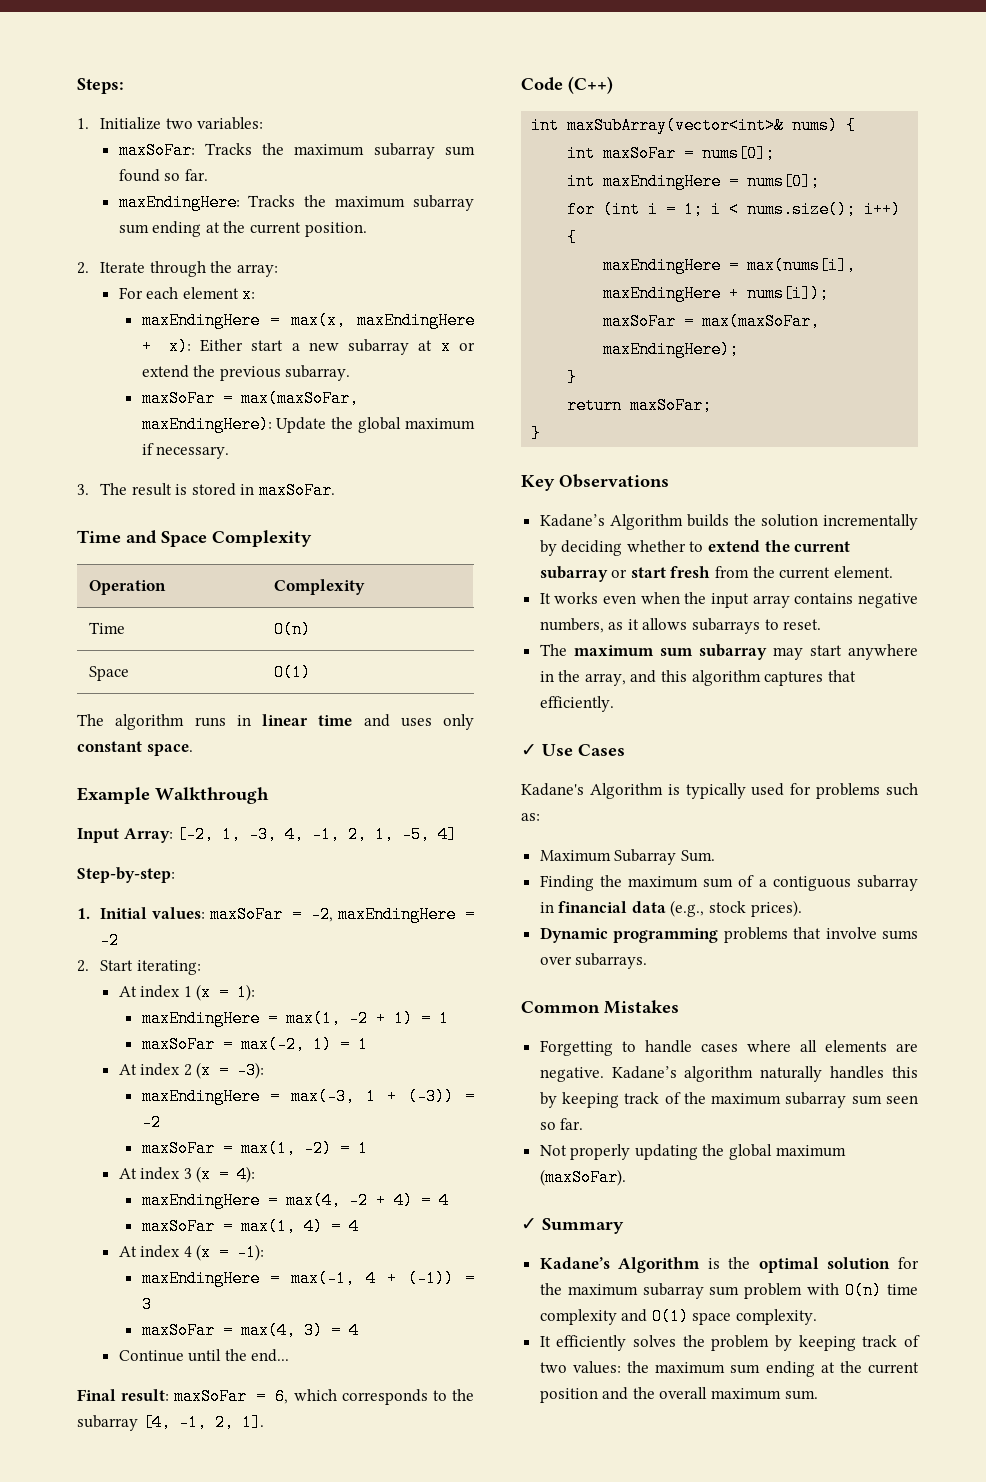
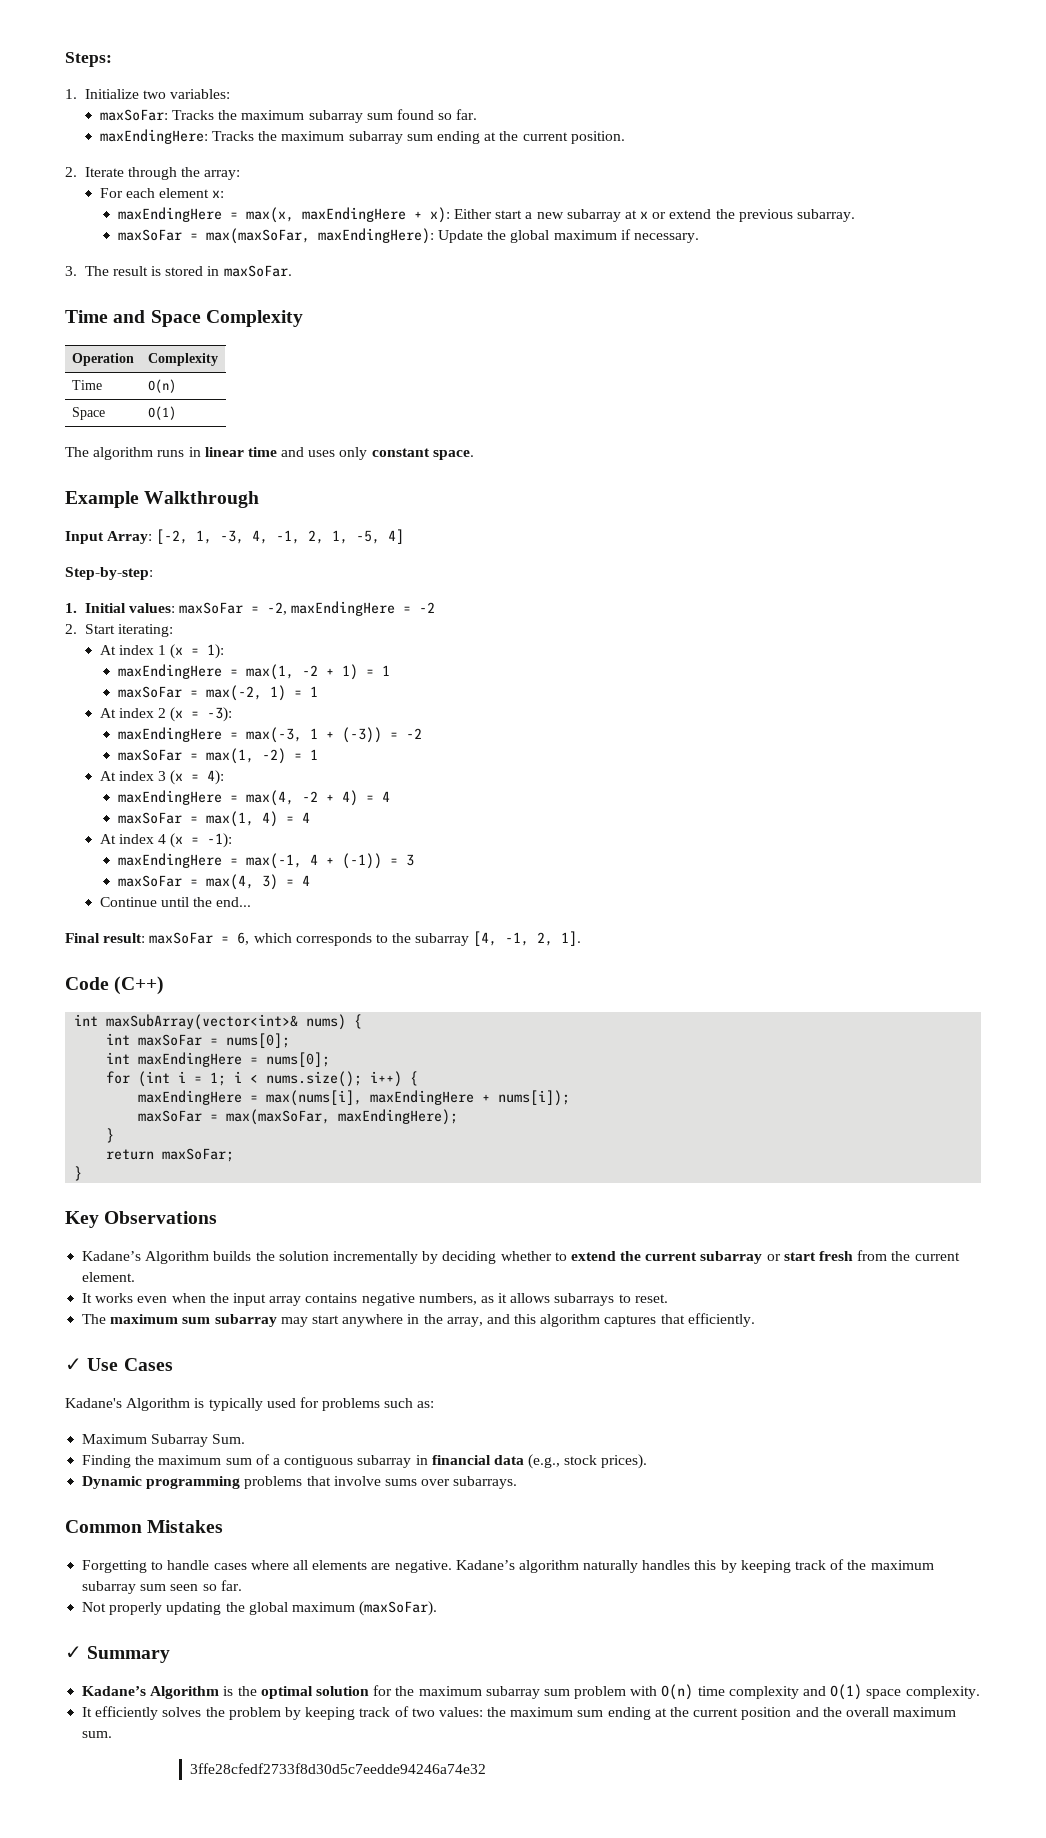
(818, 1395) none -> [190,1763,487,1774] // 3ffe28cfedf2733f8d30d5c7eedde94246a74e32

